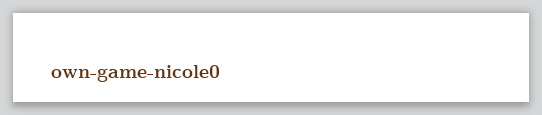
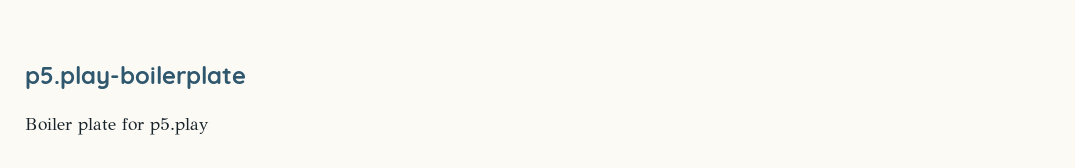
[51,65,220,82] own-game-nicole0 -> [25,66,246,89] [25,118,209,135] p5.play-boilerplate // Boiler plate for p5.play

